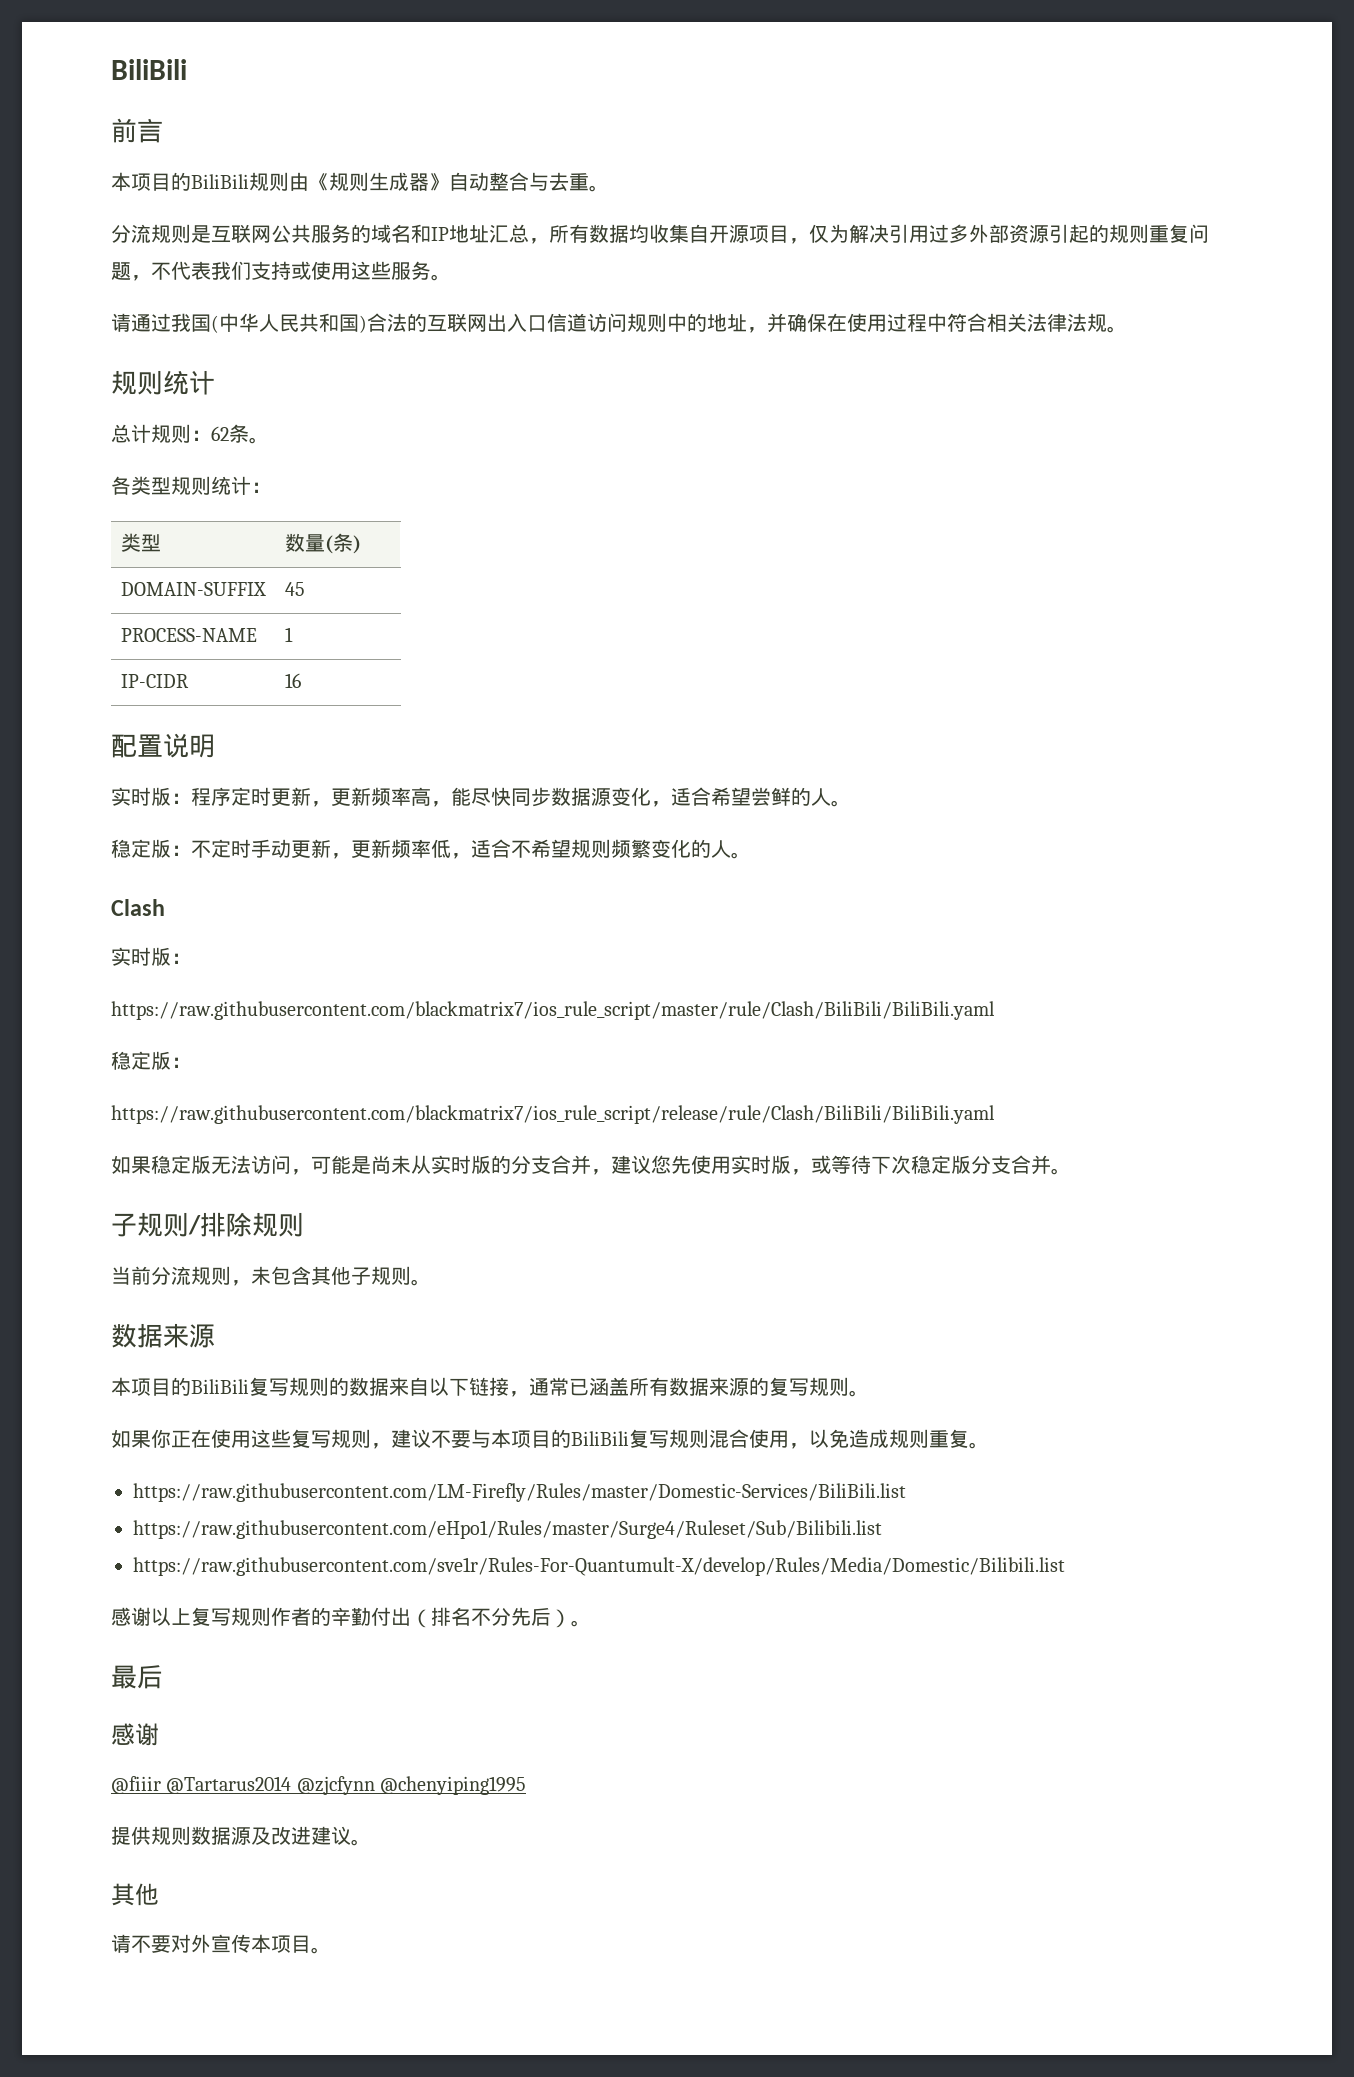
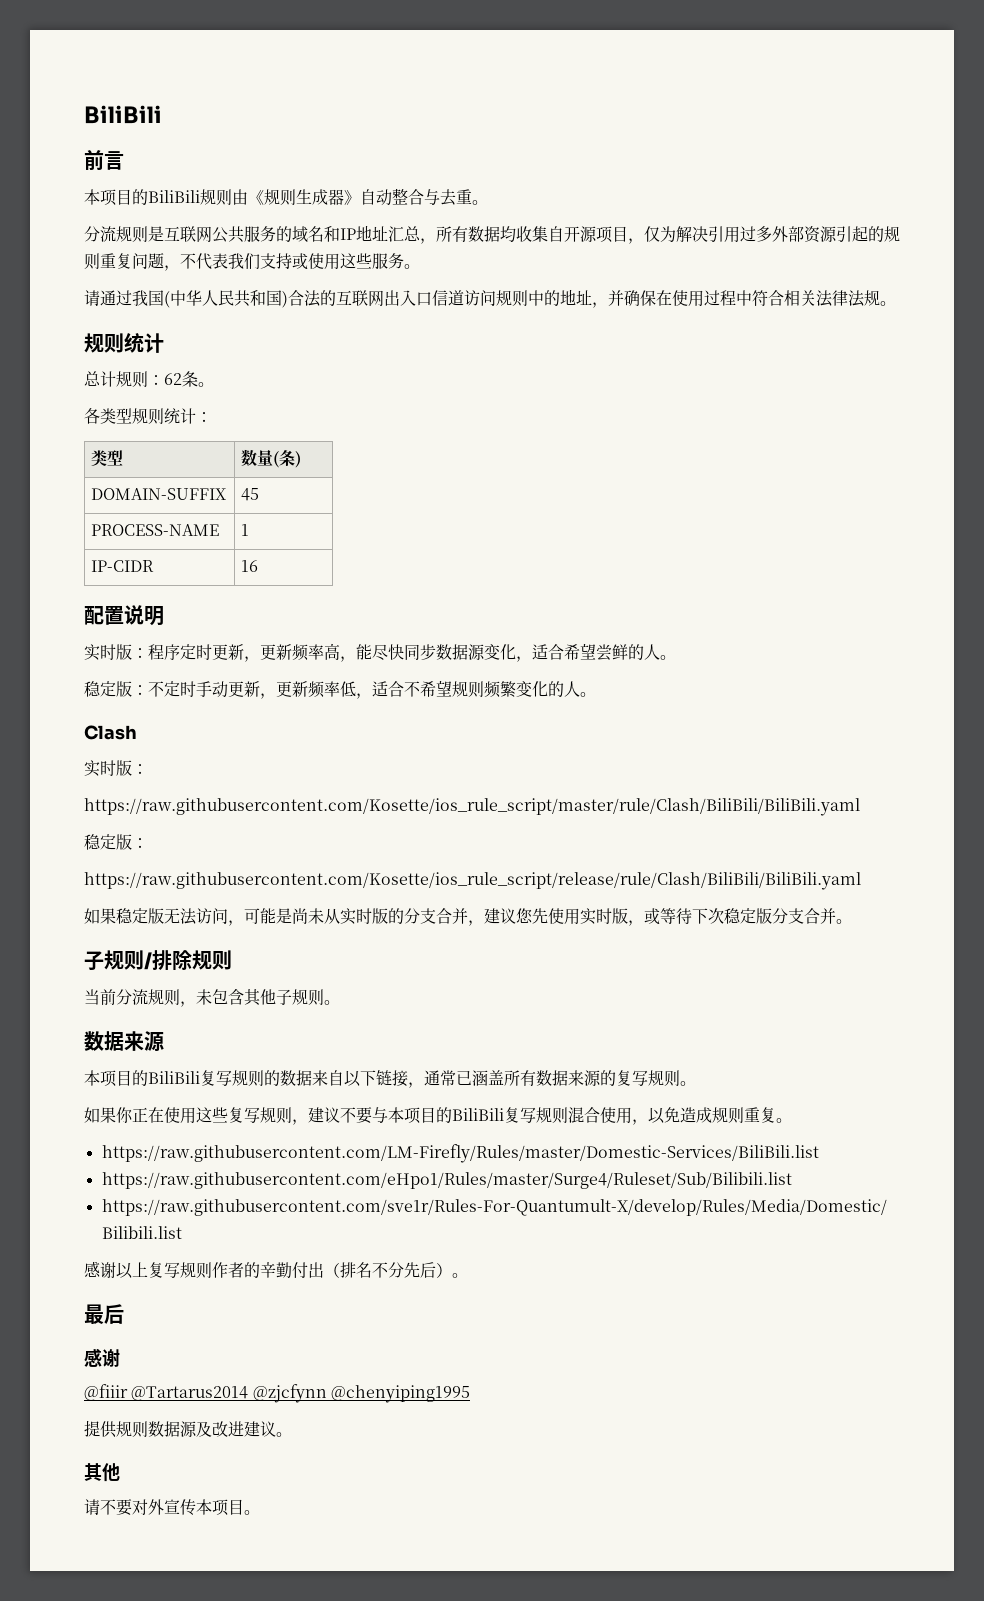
[111,1001,995,1020] https://raw.githubusercontent.com/blackmatrix7/ios_rule_script/master/rule/Clash/BiliBili/BiliBili.yaml -> [84,798,860,816] https://raw.githubusercontent.com/Kosette/ios_rule_script/master/rule/Clash/BiliBili/BiliBili.yaml
[111,1105,995,1124] https://raw.githubusercontent.com/blackmatrix7/ios_rule_script/release/rule/Clash/BiliBili/BiliBili.yaml -> [84,872,861,890] https://raw.githubusercontent.com/Kosette/ios_rule_script/release/rule/Clash/BiliBili/BiliBili.yaml

